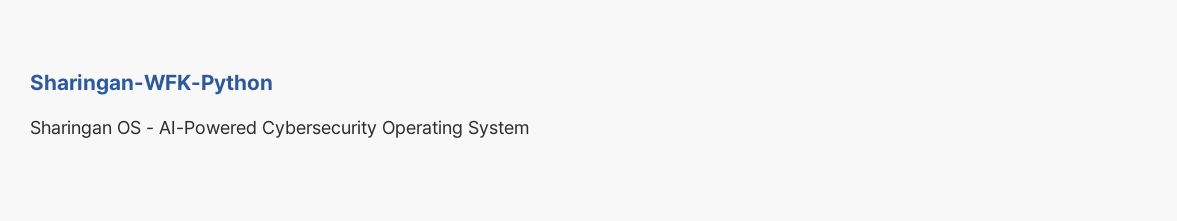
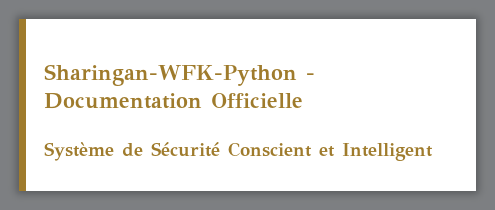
[30,120,529,138] // Sharingan OS - AI-Powered Cybersecurity Operating System -> [306,73,315,80] [44,93,303,109] [44,142,433,161] - Documentation Officielle // Système de Sécurité Conscient et Intelligent

